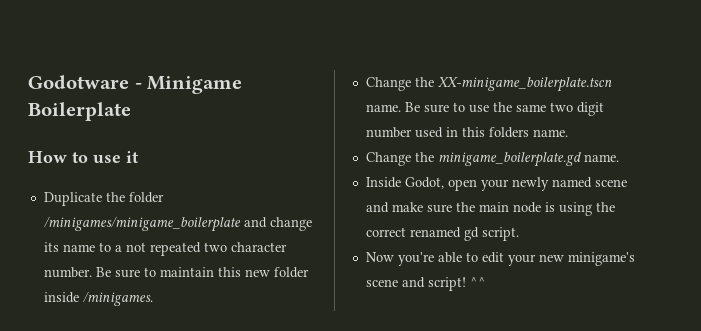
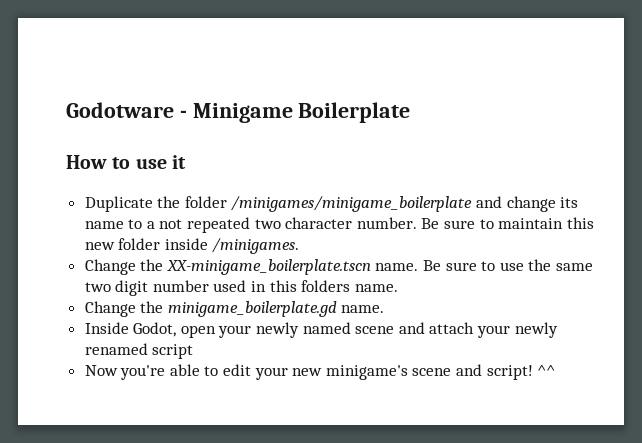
[391,202,615,216] [365,227,519,241] make sure the main node is using the correct renamed gd script. -> [429,322,558,338] [84,343,194,359] attach your newly renamed script

